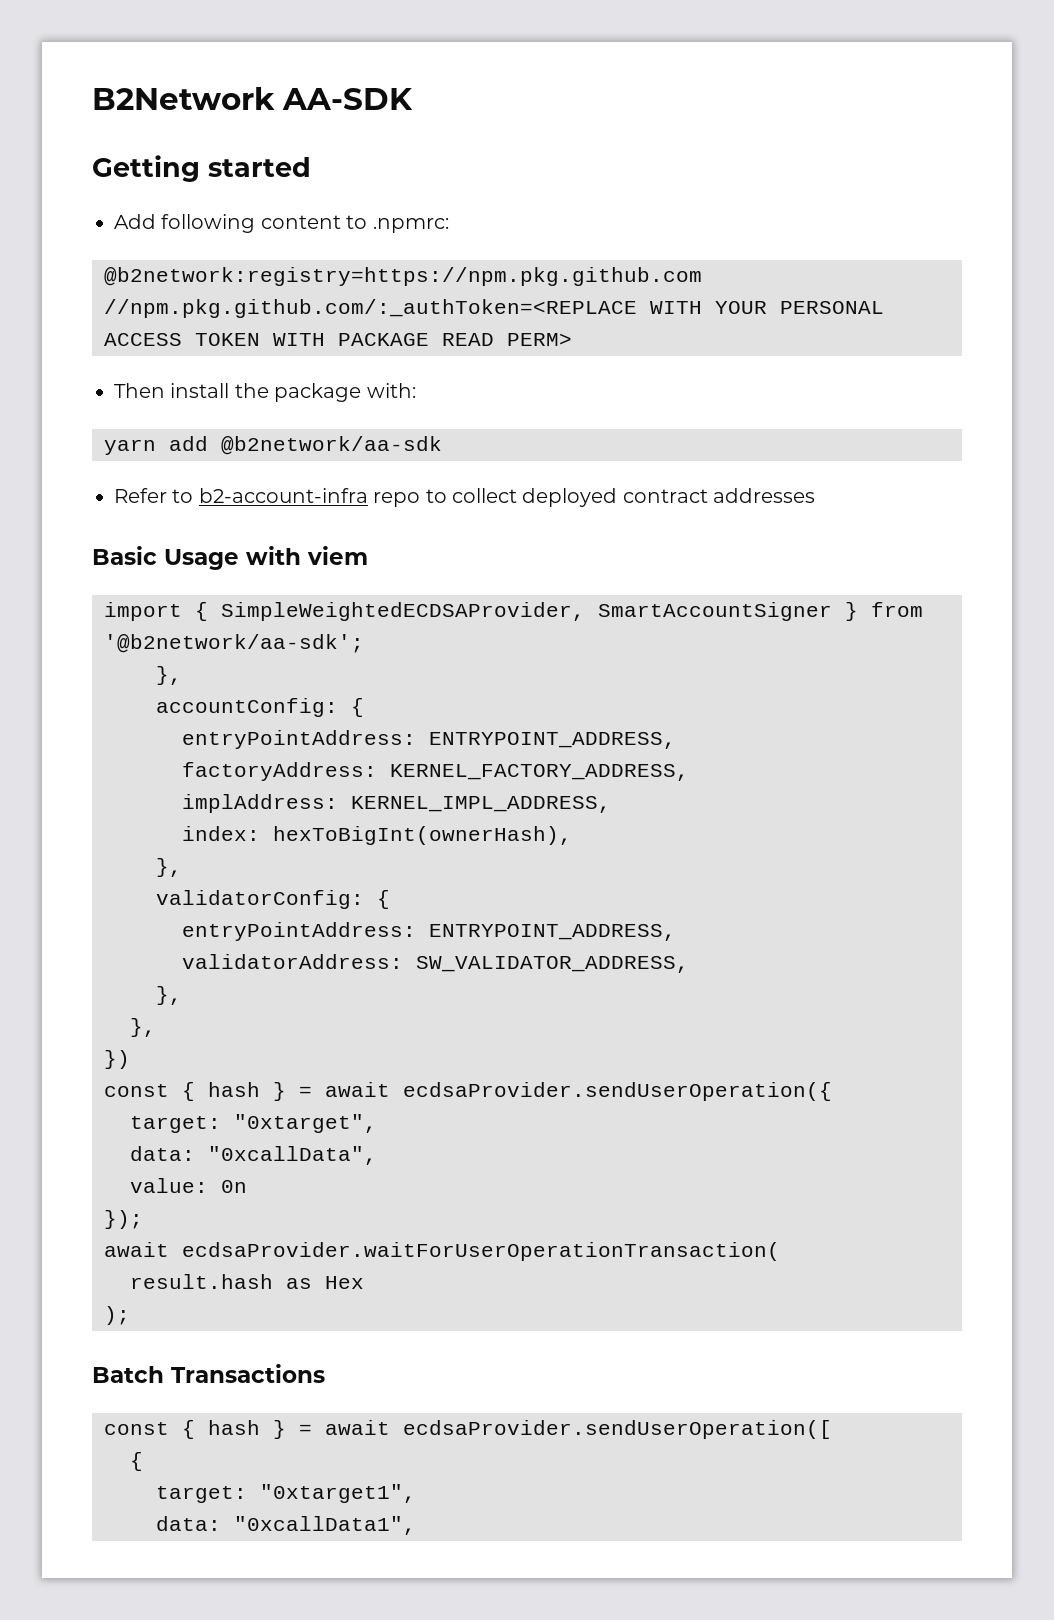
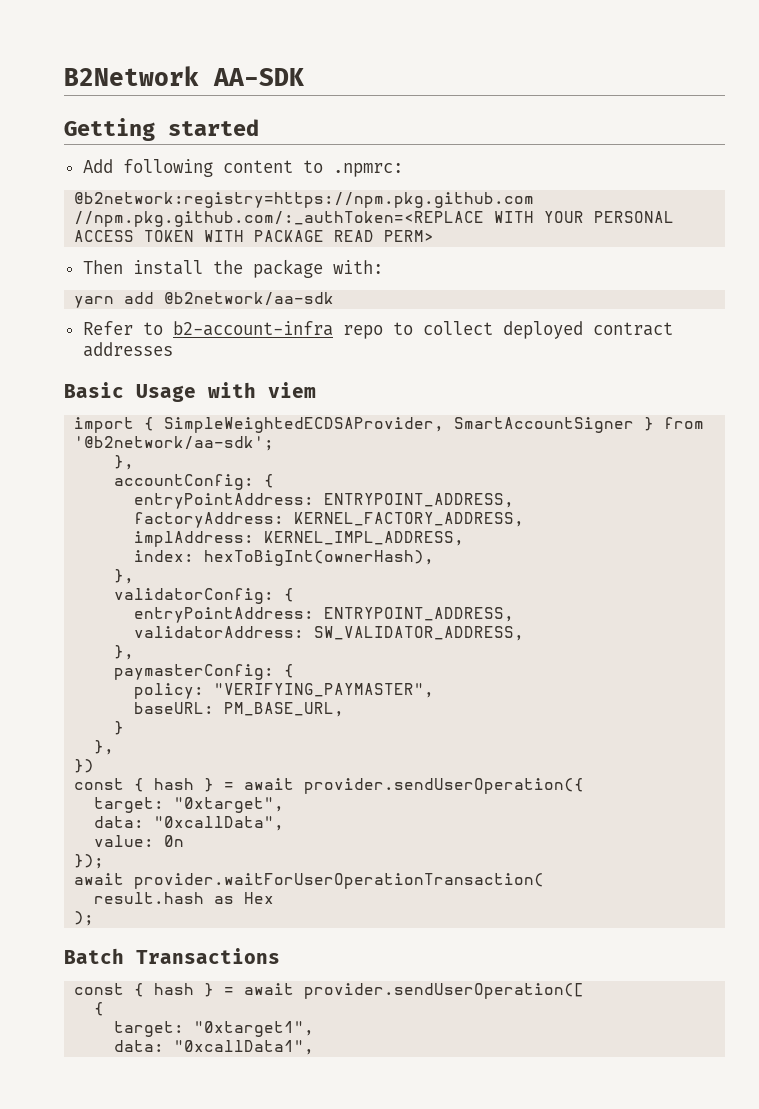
(182, 995) none -> [114,664,295,680] [134,683,435,699] [134,702,345,717] [114,721,125,735] // paymasterConfig: { // policy: "VERIFYING_PAYMASTER", // baseURL: PM_BASE_URL, // }
[403,1082,832,1101] ecdsaProvider.sendUserOperation({ -> [304,778,585,794] provider.sendUserOperation({
[182,1242,780,1261] ecdsaProvider.waitForUserOperationTransaction( -> [134,873,545,889] provider.waitForUserOperationTransaction(
[403,1420,832,1439] ecdsaProvider.sendUserOperation([ -> [304,983,585,999] provider.sendUserOperation([

